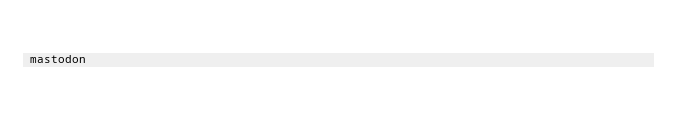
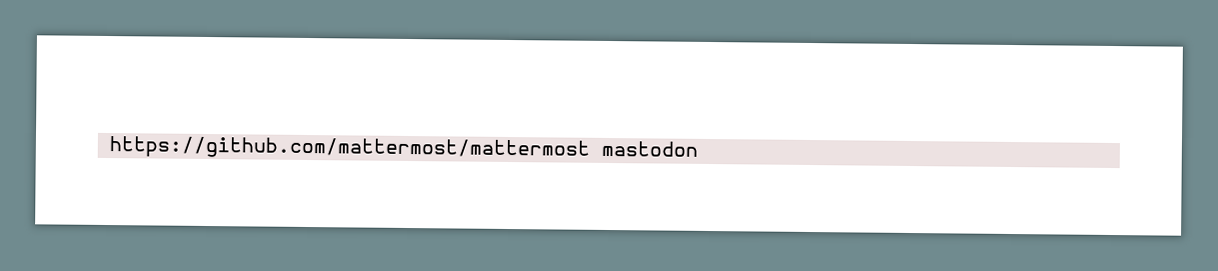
(29, 59) none -> [109,136,591,161] https://github.com/mattermost/mattermost

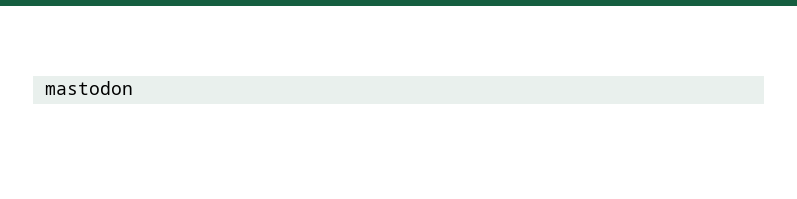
[109,136,591,161] https://github.com/mattermost/mattermost -> (45, 88) none

